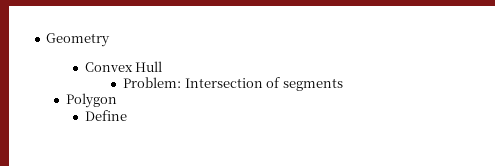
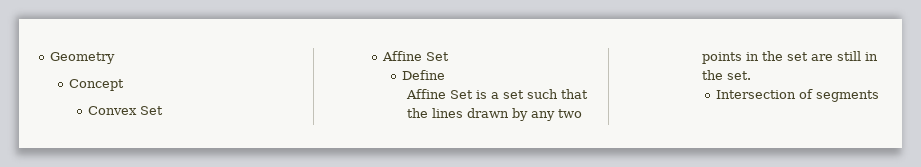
(111, 40) none -> [69,79,125,91] // Concept
[135,61,163,72] [123,77,182,88] Hull // Problem: -> [140,106,164,115] [382,51,450,61] [402,70,446,80] [405,89,588,99] [406,108,582,121] [701,51,878,64] [701,70,751,80] Set // Affine Set // Define // Affine Set is a set such that the lines drawn by any two points in the set are still in the set. //
[65,93,117,108] [84,110,127,121] // Polygon // Define -> (880, 96) none

